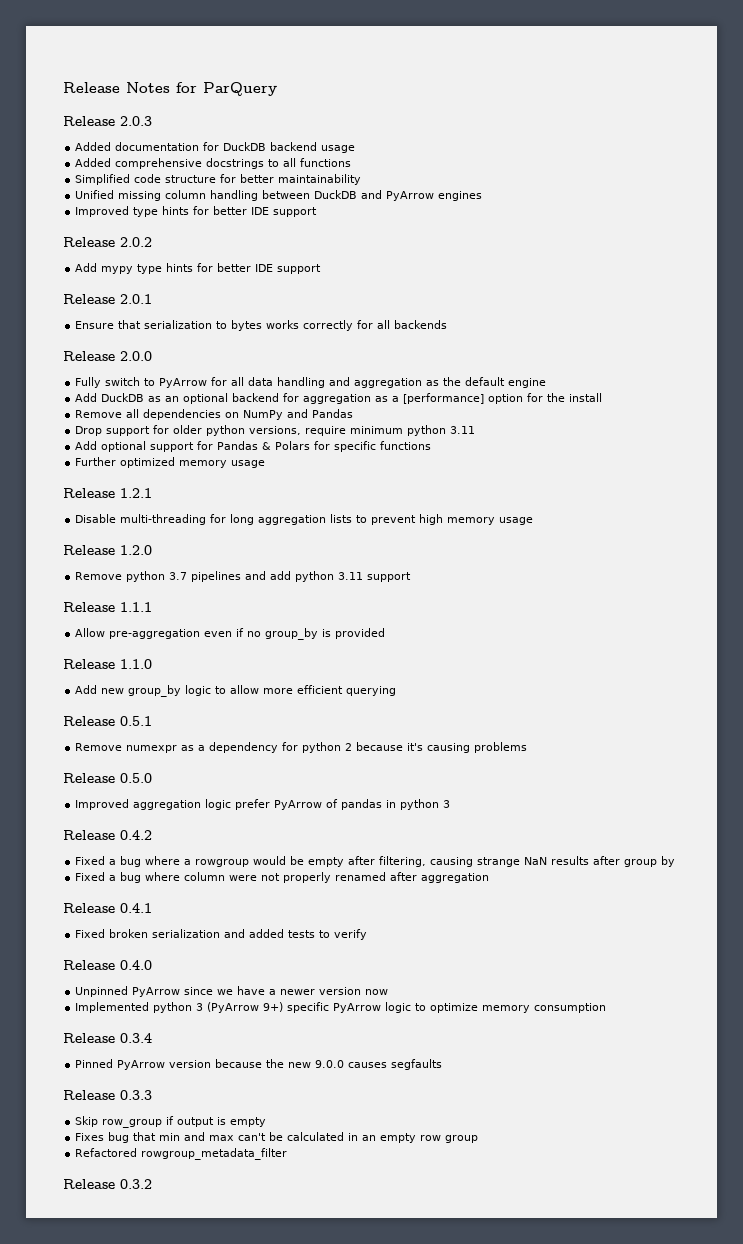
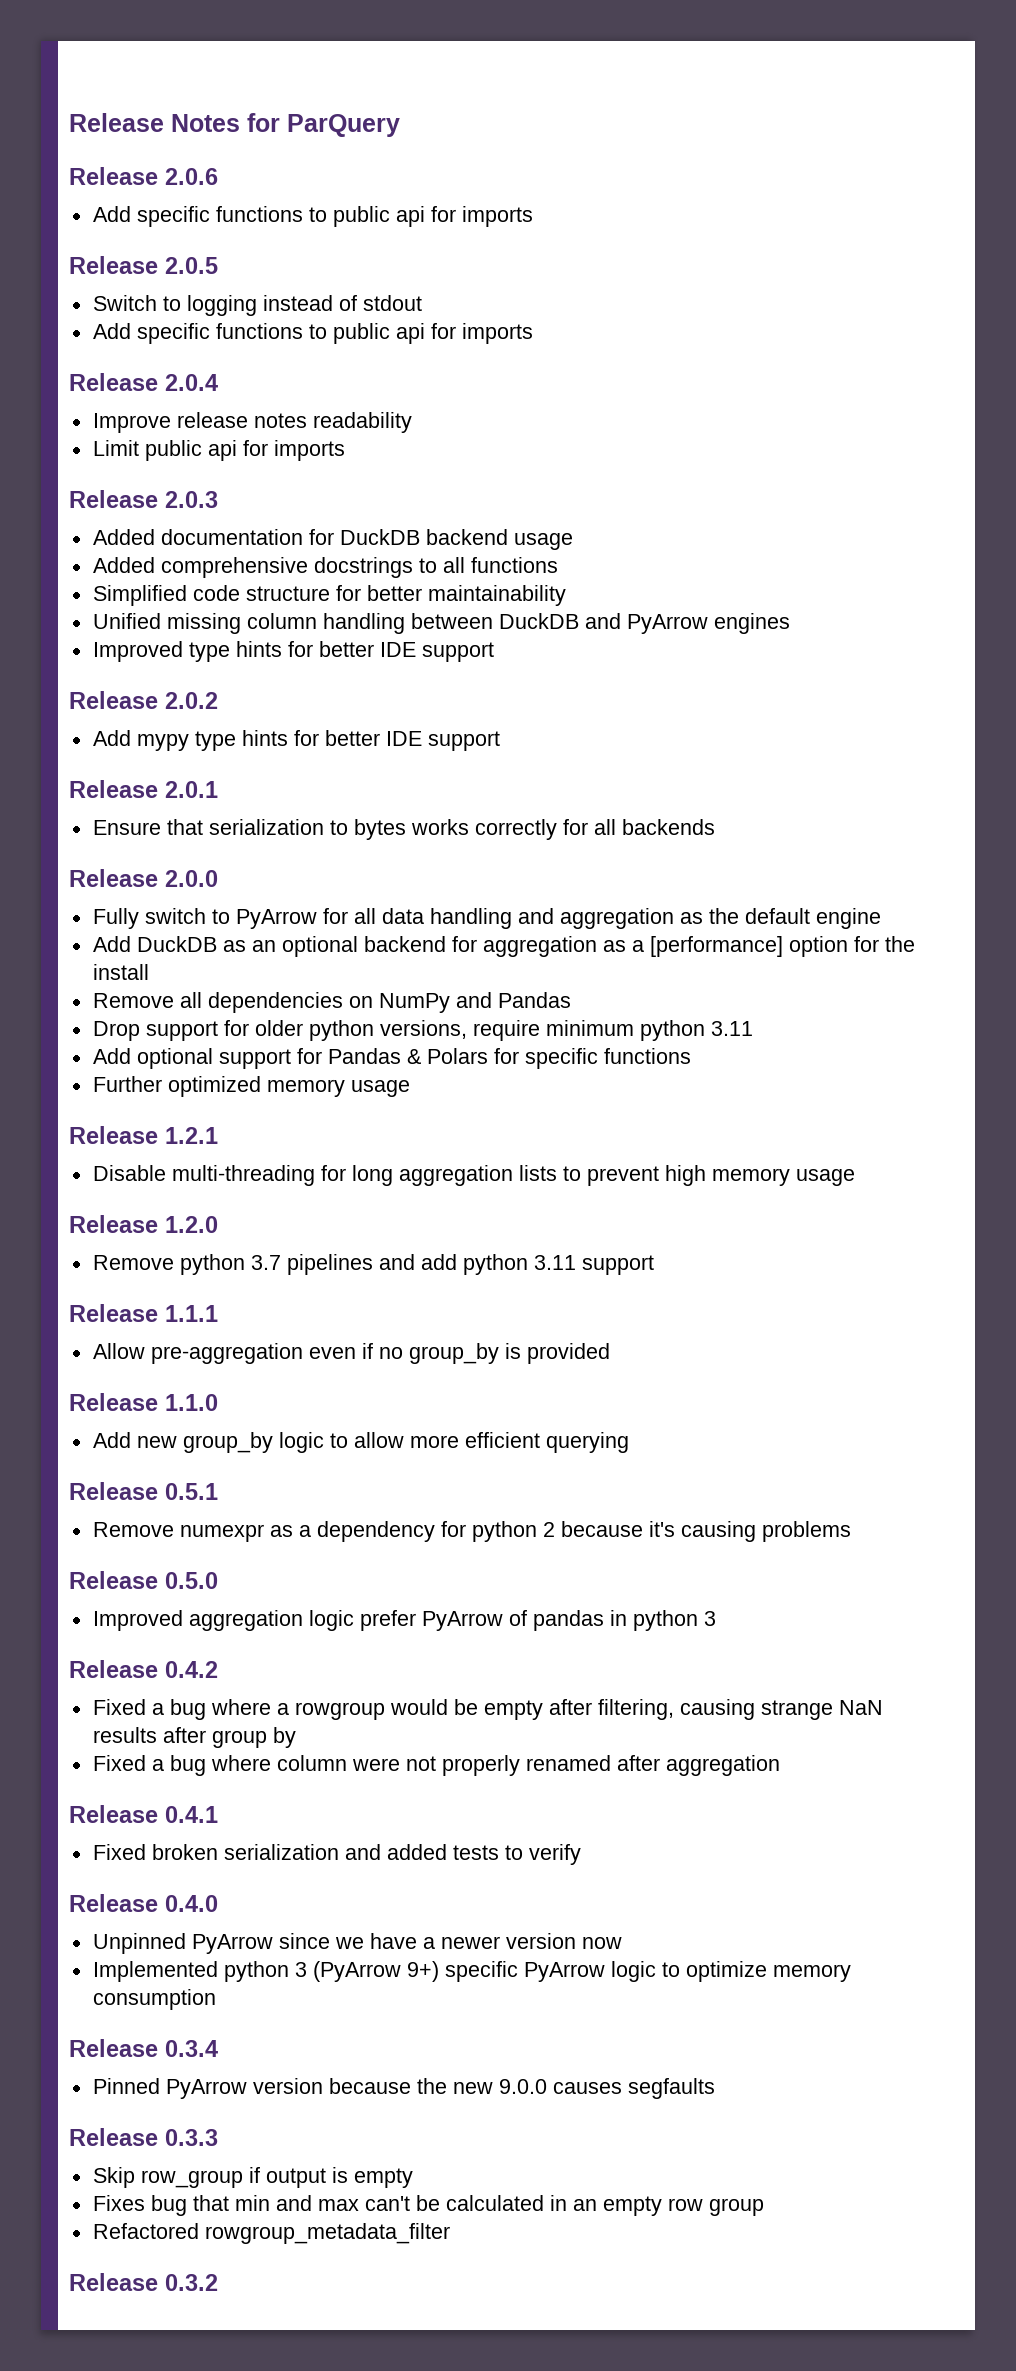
(277, 89) none -> [69,167,218,185] [92,206,533,227] [69,256,218,274] [92,295,422,316] [92,323,533,344] [69,373,218,391] [92,412,412,433] [92,440,345,461] // Release 2.0.6 // Add specific functions to public api for imports // Release 2.0.5 // Switch to logging instead of stdout // Add specific functions to public api for imports // Release 2.0.4 // Improve release notes readability // Limit public api for imports

